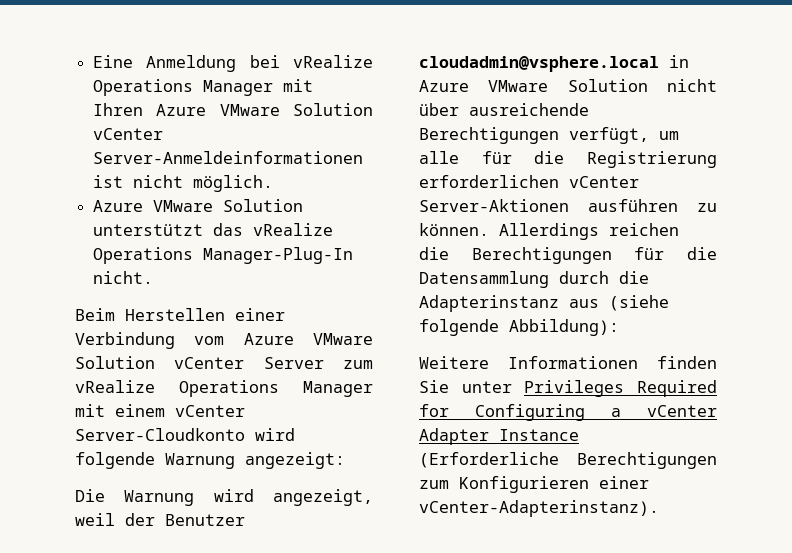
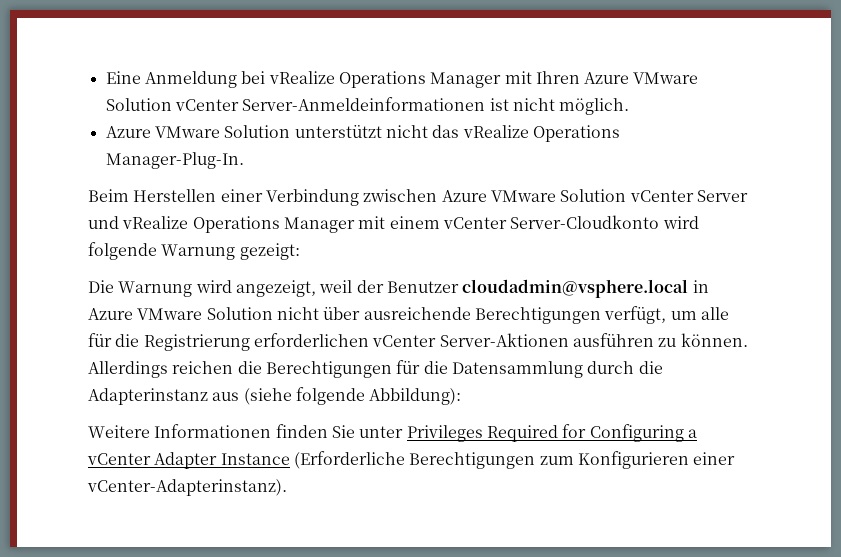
(204, 230) none -> [385,125,428,138] nicht
[203,247,354,264] [93,271,154,284] Manager-Plug-In nicht. -> [105,152,244,169] Manager-Plug-In.
[194,336,225,345] vom -> [363,189,438,202] zwischen
[343,360,373,369] zum -> [88,216,119,229] und
[245,452,345,469] angezeigt: -> [239,243,300,260] gezeigt:

